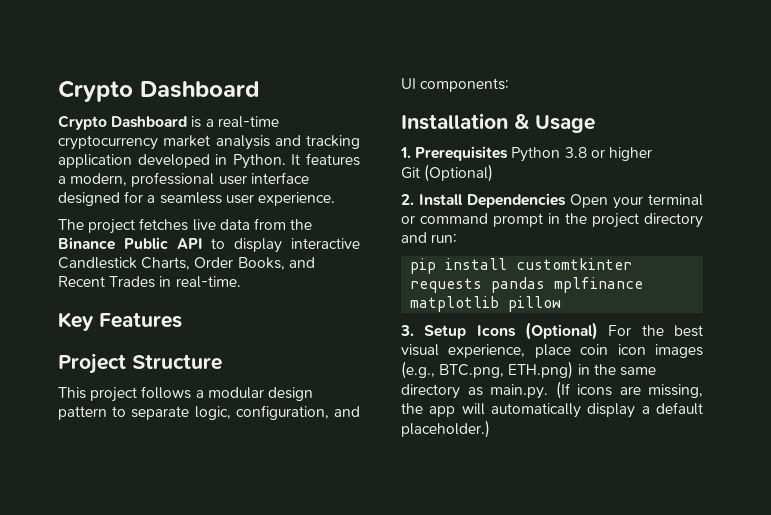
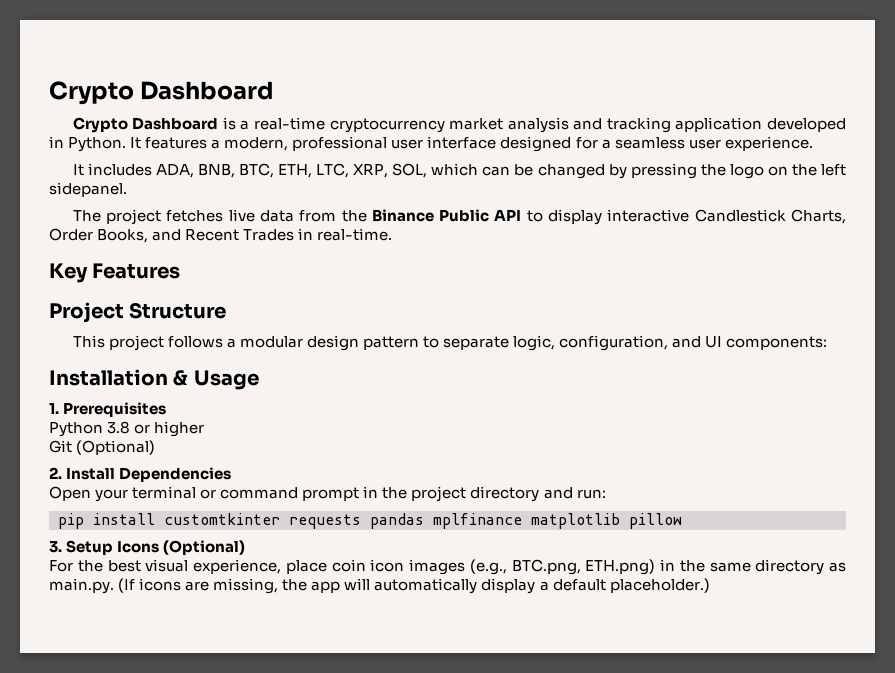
(335, 199) none -> [72,163,847,179] [49,182,127,197] // It includes ADA, BNB, BTC, ETH, LTC, XRP, SOL, which can be changed by pressing the logo on the left sidepanel.
(509, 153) none -> (167, 409) //
(566, 200) none -> (232, 474) //
(598, 331) none -> (246, 547) //

